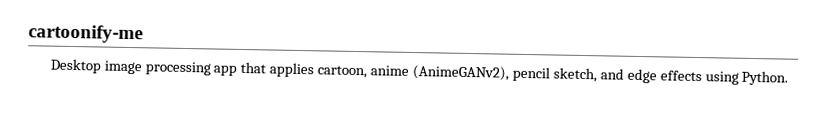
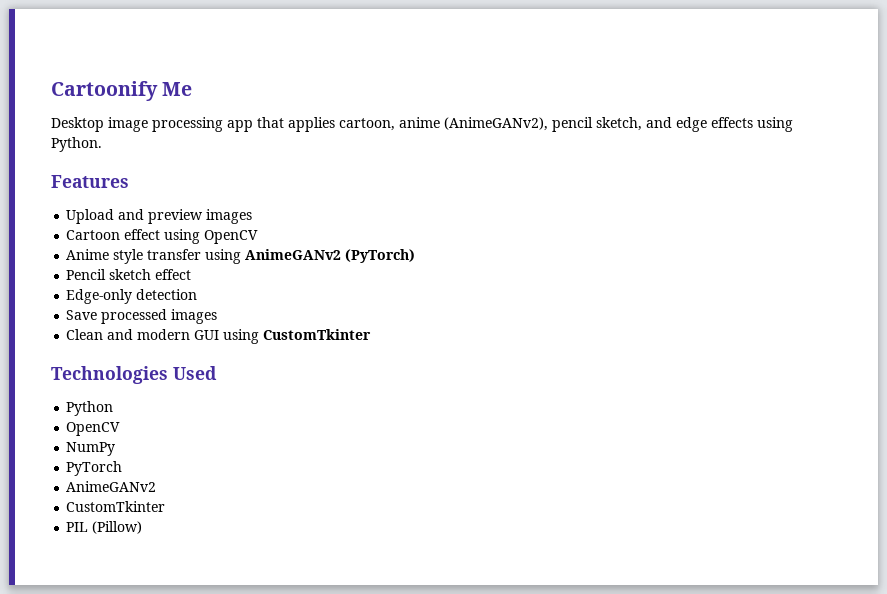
[28,24,143,44] cartoonify-me -> [51,81,193,101] Cartoonify Me
(789, 78) none -> [51,175,129,188] [66,209,253,224] [66,229,259,244] [66,249,416,264] [66,269,192,280] [66,289,198,304] [66,309,218,324] [66,329,372,344] [51,366,217,384] [66,401,114,416] [66,422,121,436] [66,442,116,456] [66,461,123,476] [66,481,157,492] [66,501,166,512] [66,521,143,534] // Features // Upload and preview images // Cartoon effect using OpenCV // Anime style transfer using AnimeGANv2 (PyTorch) // Pencil sketch effect // Edge-only detection // Save processed images // Clean and modern GUI using CustomTkinter // Technologies Used // Python // OpenCV // NumPy // PyTorch // AnimeGANv2 // CustomTkinter // PIL (Pillow)

